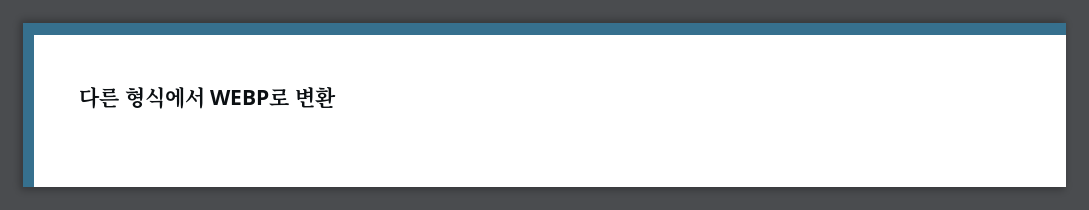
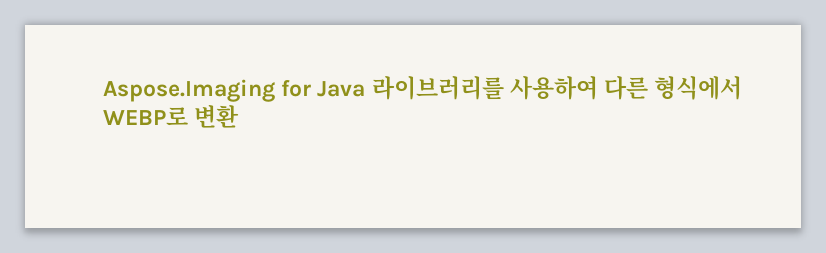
(79, 97) none -> [103,76,598,102] Aspose.Imaging for Java 라이브러리를 사용하여

